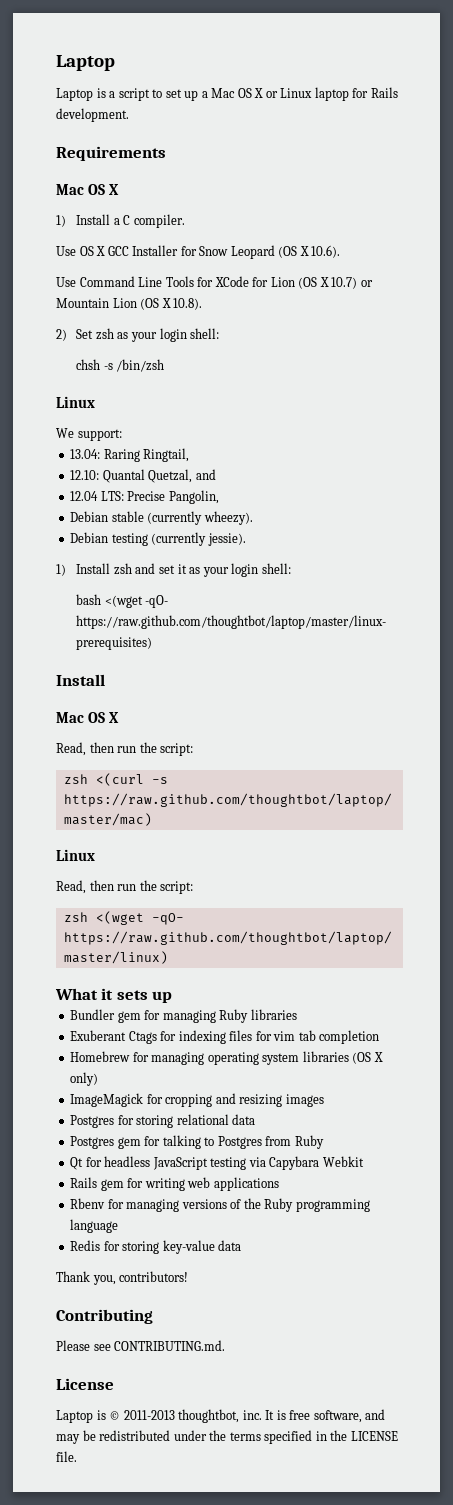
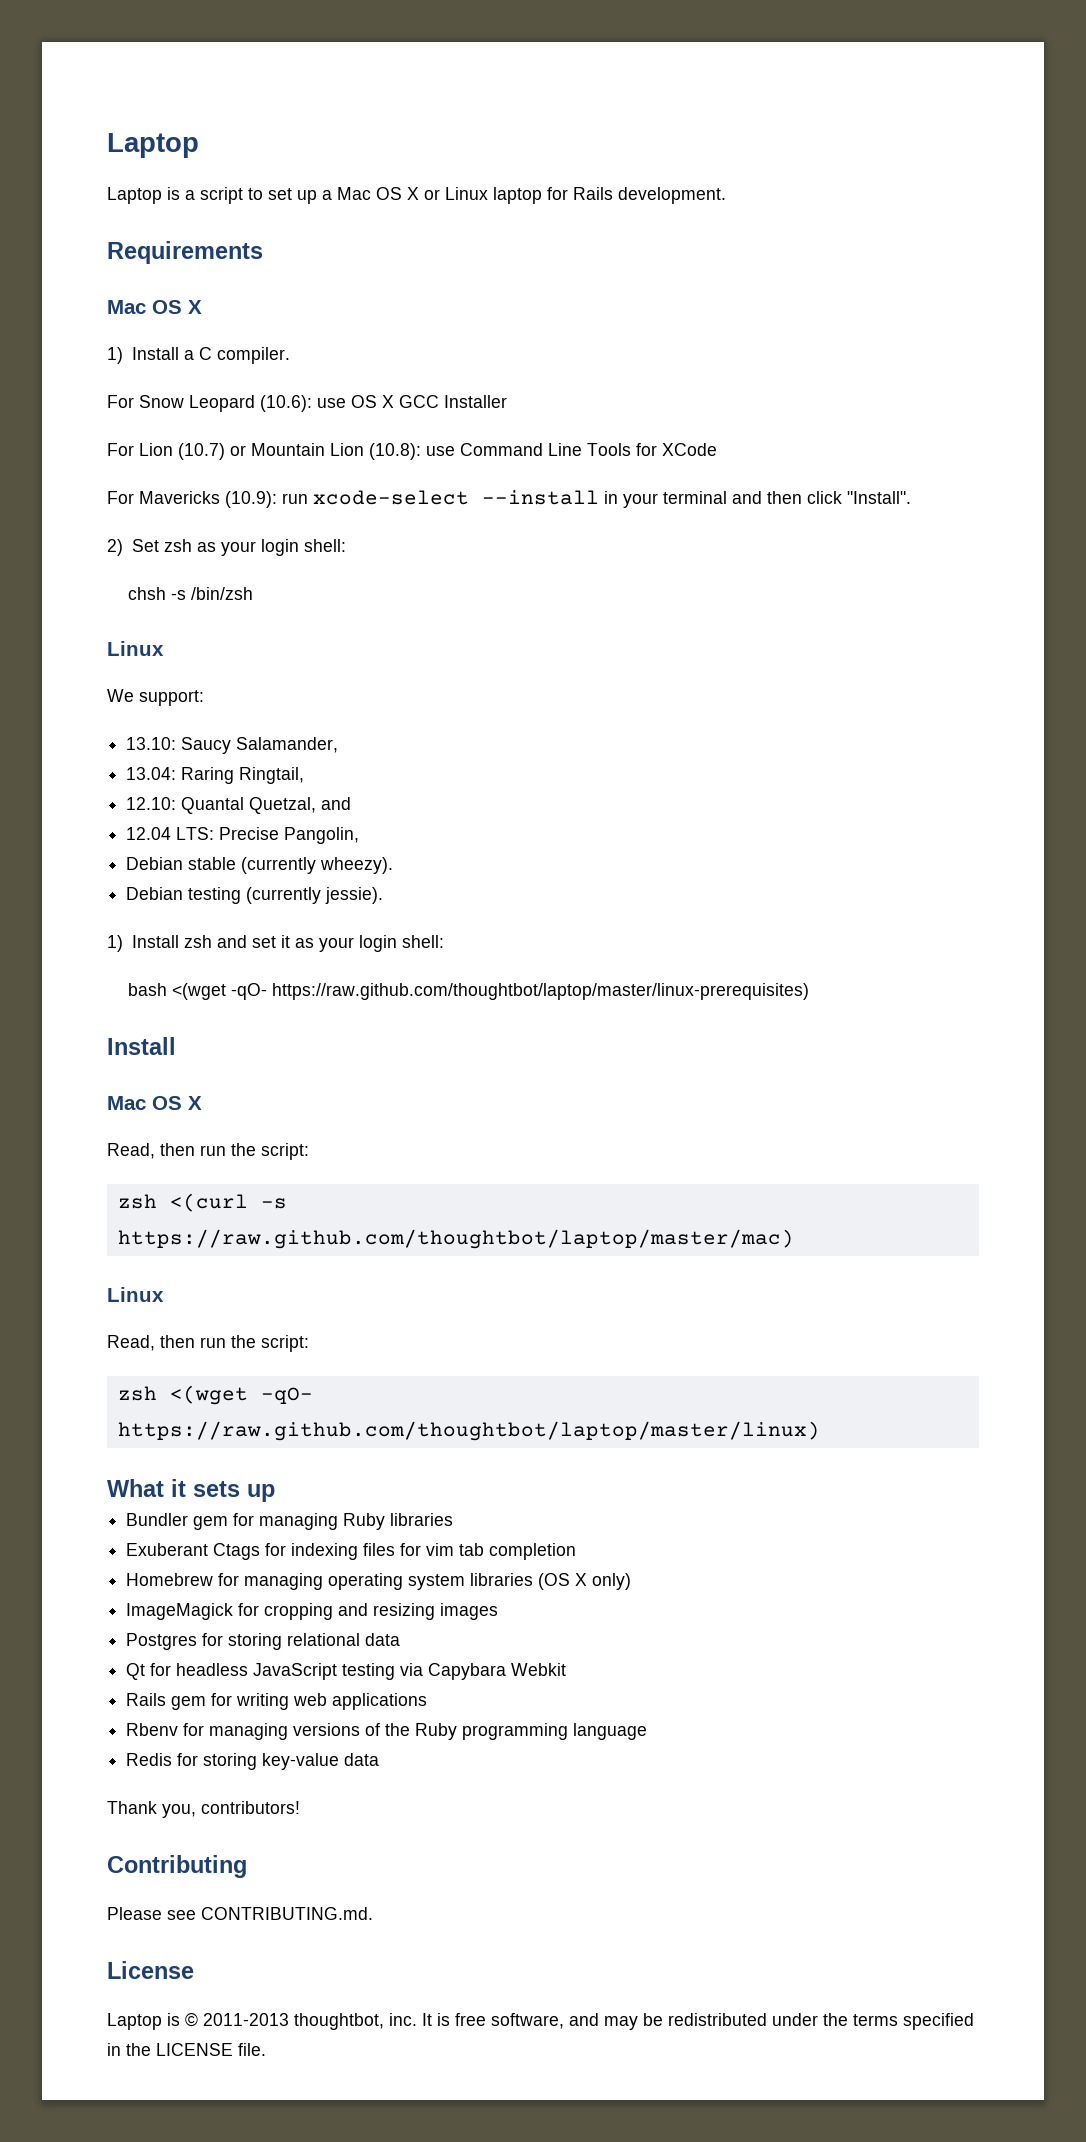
[56,246,76,256] Use -> [107,395,346,412] For Snow Leopard (10.6): use
[180,245,341,259] [56,277,76,287] for Snow Leopard (OS X 10.6). // Use -> [107,443,455,460] // For Lion (10.7) or Mountain Lion (10.8): use
[252,277,373,289] [56,298,203,310] for Lion (OS X 10.7) or Mountain Lion (OS X 10.8). -> [107,490,911,508] // For Mavericks (10.9): run xcode-select --install in your terminal and then click "Install".
(122, 435) none -> [126,737,339,754] // 13.10: Saucy Salamander,
[70,1135,324,1149] // Postgres gem for talking to Postgres from Ruby -> (401, 1639) none

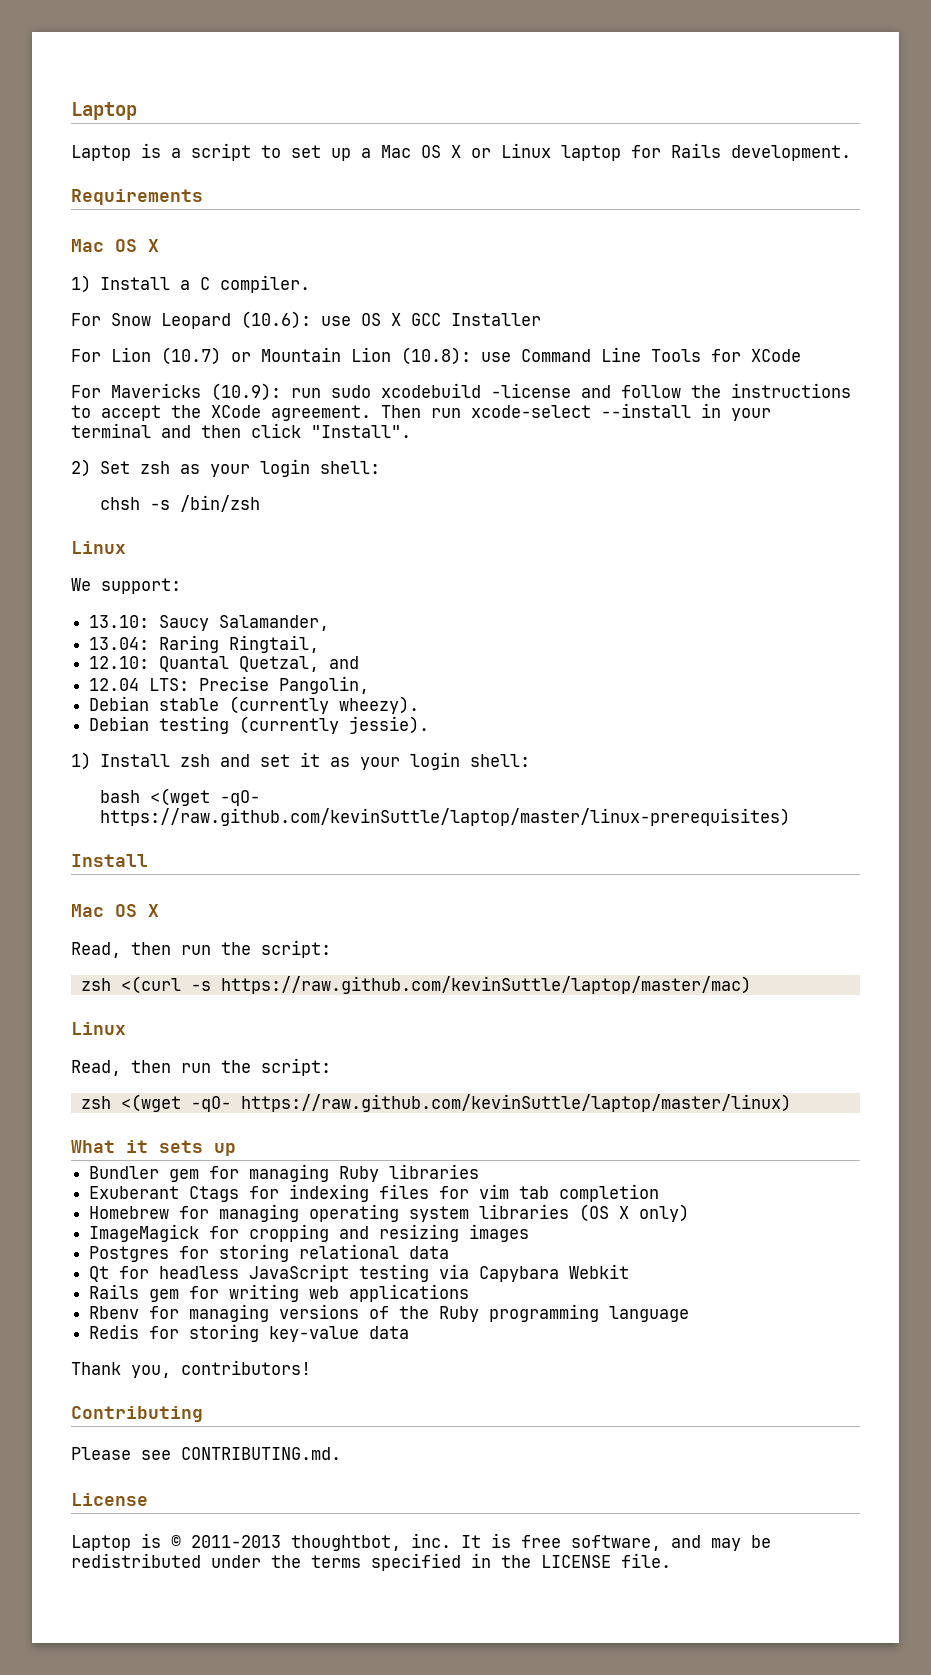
(308, 498) none -> [331,383,851,398] [71,405,461,421] sudo xcodebuild -license and follow the instructions to accept the XCode agreement. Then run
[272,983,810,1000] https://raw.github.com/thoughtbot/laptop/master/linux-prerequisites) -> [100,808,791,826] https://raw.github.com/kevinSuttle/laptop/master/linux-prerequisites)
[117,1229,794,1249] https://raw.github.com/thoughtbot/laptop/master/mac) -> [220,976,751,994] https://raw.github.com/kevinSuttle/laptop/master/mac)
[117,1421,820,1441] https://raw.github.com/thoughtbot/laptop/master/linux) -> [240,1094,791,1112] https://raw.github.com/kevinSuttle/laptop/master/linux)

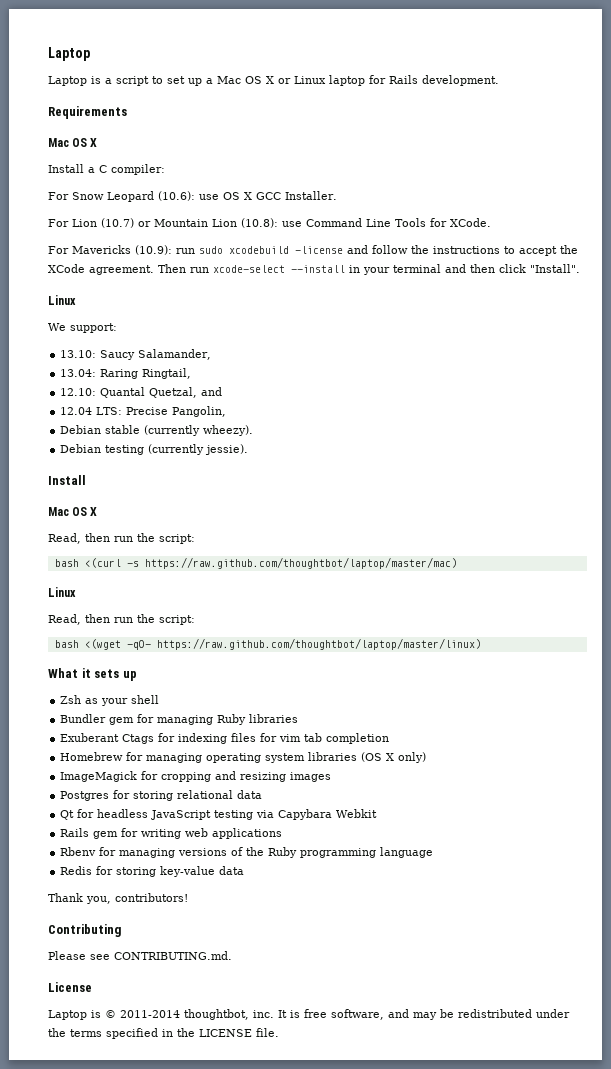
[71,275,91,293] 1) -> (98, 142) none
[220,275,311,293] compiler. -> [111,164,165,175] compiler:
[451,313,541,326] Installer -> [285,191,337,200] Installer.
[751,349,801,362] XCode -> [450,218,491,227] XCode.
[71,459,381,477] [100,495,261,512] // 2) Set zsh as your login shell: // chsh -s /bin/zsh -> (580, 268) none
[71,752,531,770] [100,788,261,806] [100,808,791,826] // 1) Install zsh and set it as your login shell: // bash <(wget -qO- https://raw.github.com/kevinSuttle/laptop/master/linux-prerequisites) -> (249, 449) none
[80,978,111,991] zsh -> [54,559,79,567] bash
[220,976,751,994] https://raw.github.com/kevinSuttle/laptop/master/mac) -> [144,557,457,569] https://raw.github.com/thoughtbot/laptop/master/mac)
[80,1094,791,1112] zsh <(wget -qO- https://raw.github.com/kevinSuttle/laptop/master/linux) -> [54,638,481,650] bash <(wget -qO- https://raw.github.com/thoughtbot/laptop/master/linux)
(236, 1149) none -> [60,695,160,706] // Zsh as your shell
[191,1535,281,1548] 2011-2013 -> [120,1010,180,1018] 2011-2014

